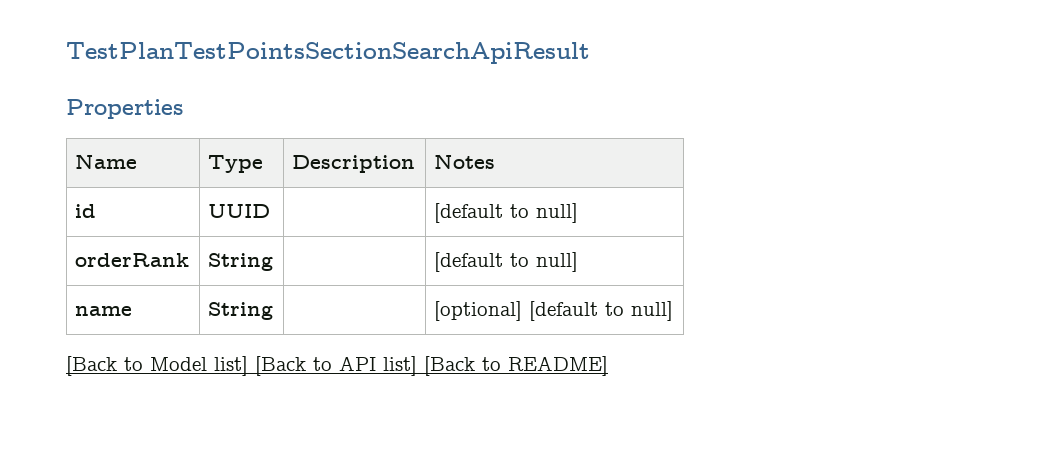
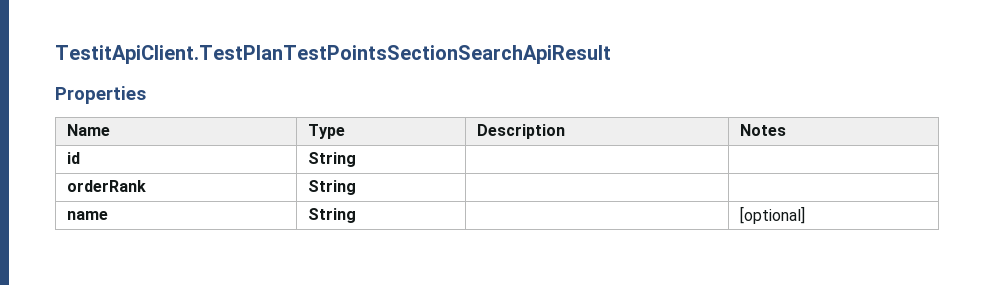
[66,42,590,64] TestPlanTestPointsSectionSearchApiResult -> [55,45,611,64] TestitApiClient.TestPlanTestPointsSectionSearchApiResult
[208,204,271,218] [434,203,579,223] UUID | | [default to null] -> [307,152,356,167] String | |
[434,252,579,272] [default to null] -> (356, 187) none
[529,301,674,321] [66,356,608,376] [default to null] // [Back to Model list] [Back to API list] [Back to README] -> (805, 215) none

